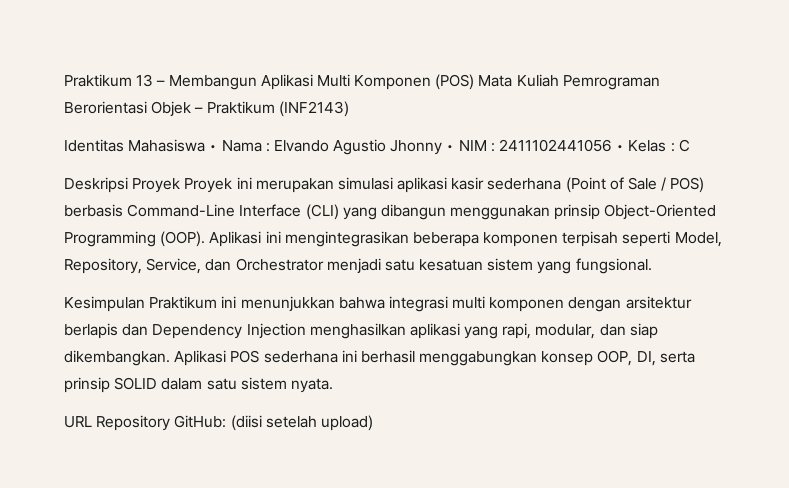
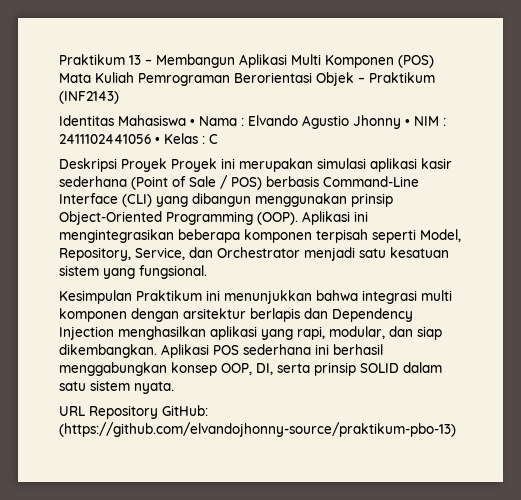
[230,415,373,431] (diisi setelah upload) -> [59,422,456,437] (https://github.com/elvandojhonny-source/praktikum-pbo-13)

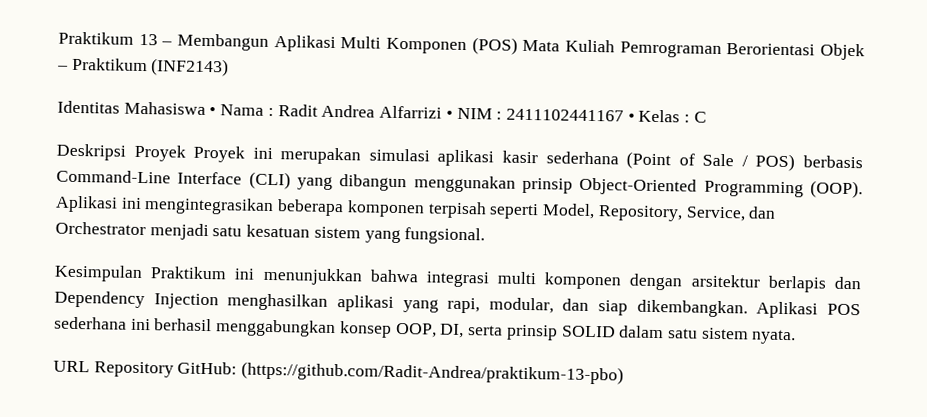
[248,115,401,129] Elvando Agustio Jhonny -> [277,104,443,119] Radit Andrea Alfarrizi
[59,134,151,144] 2411102441056 -> [505,108,624,122] 2411102441167
[59,422,456,437] (https://github.com/elvandojhonny-source/praktikum-pbo-13) -> [241,361,625,385] (https://github.com/Radit-Andrea/praktikum-13-pbo)

